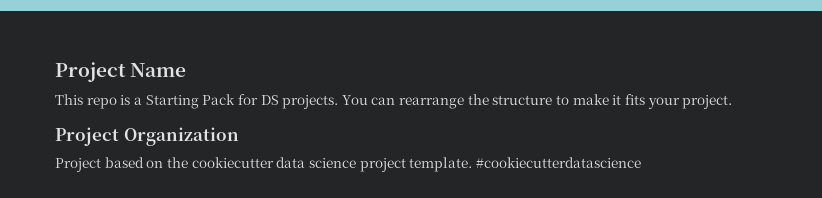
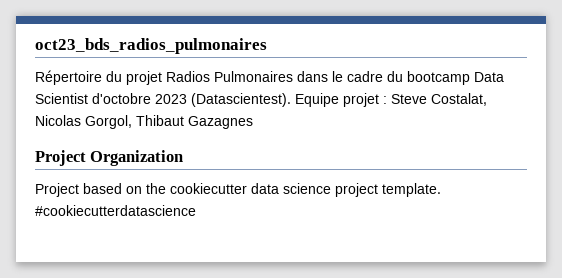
[55,62,187,82] [55,94,733,109] Project Name // This repo is a Starting Pack for DS projects. You can rearrange the structure to make it fits your project. -> [35,38,267,54] [35,70,504,85] [35,93,487,107] [35,115,253,129] oct23_bds_radios_pulmonaires // Répertoire du projet Radios Pulmonaires dans le cadre du bootcamp Data Scientist d'octobre 2023 (Datascientest). Equipe projet : Steve Costalat, Nicolas Gorgol, Thibaut Gazagnes

